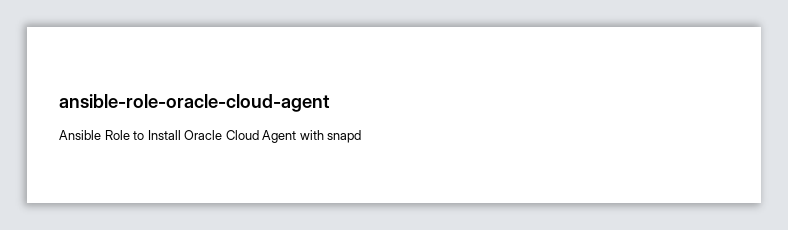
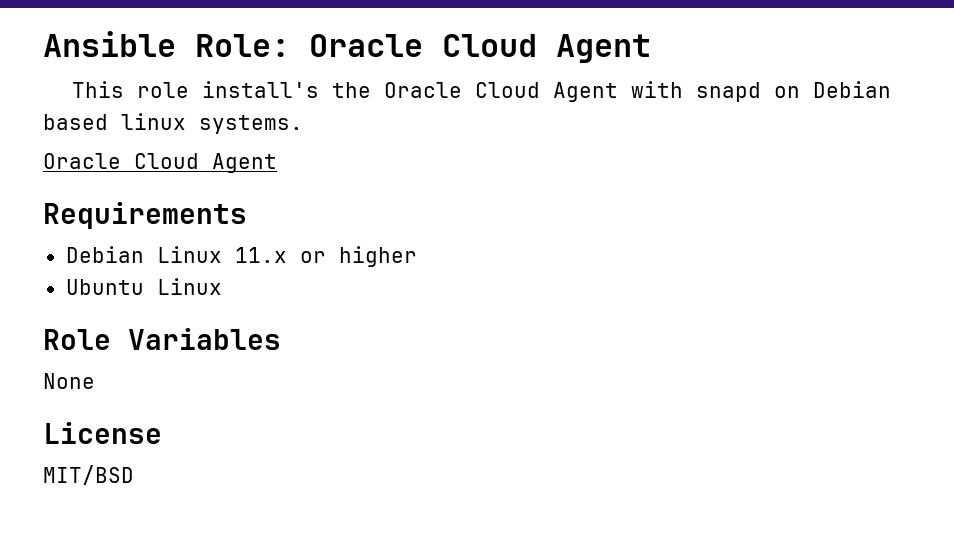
[59,94,330,112] [59,130,181,140] ansible-role-oracle-cloud-agent // Ansible Role to Install -> [43,31,651,63] [71,81,371,98] Ansible Role: Oracle Cloud Agent // This role install's the
(362, 136) none -> [773,81,891,98] [43,113,303,134] [43,153,277,173] [43,202,247,229] [65,246,417,267] [65,278,222,295] [43,328,281,350] [43,373,95,389] [43,422,162,444] [43,465,134,485] on Debian based linux systems. // Oracle Cloud Agent // Requirements // Debian Linux 11.x or higher // Ubuntu Linux // Role Variables // None // License // MIT/BSD

